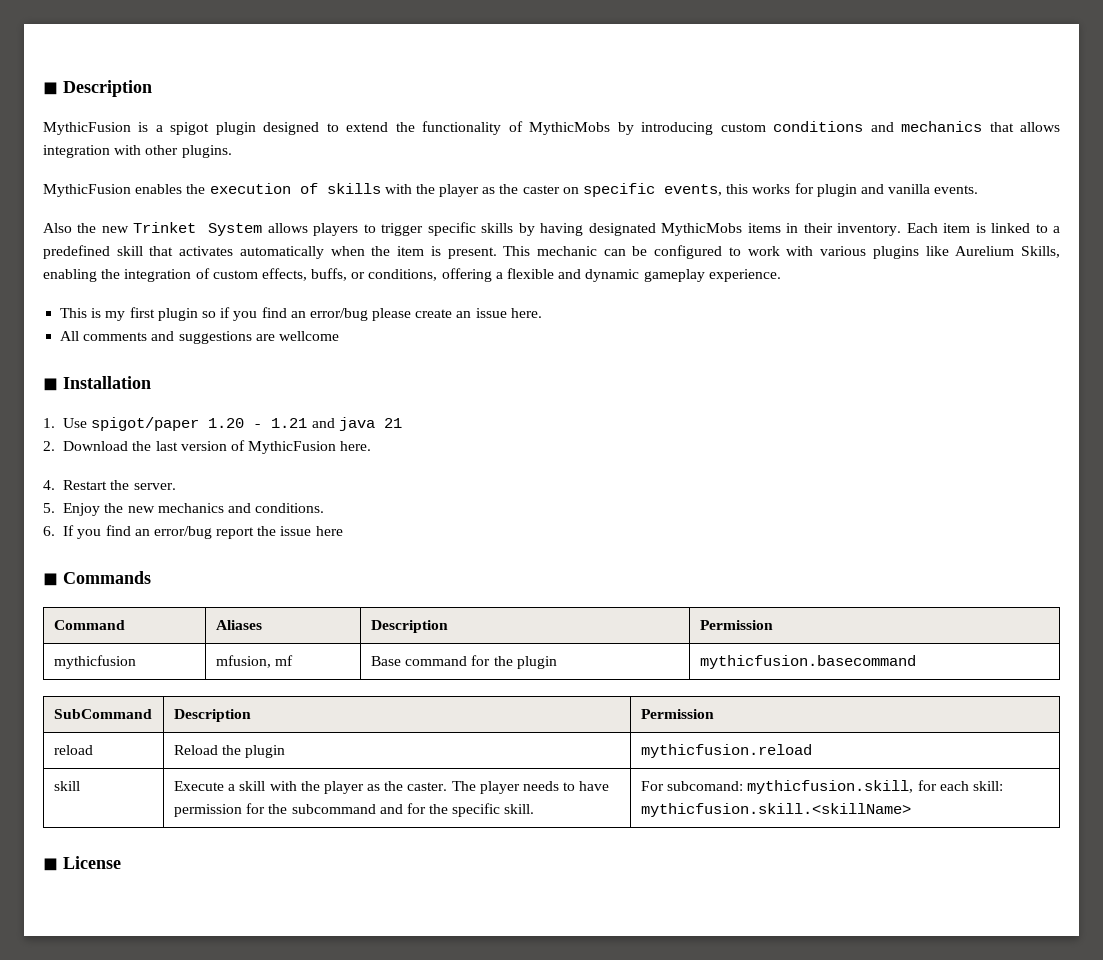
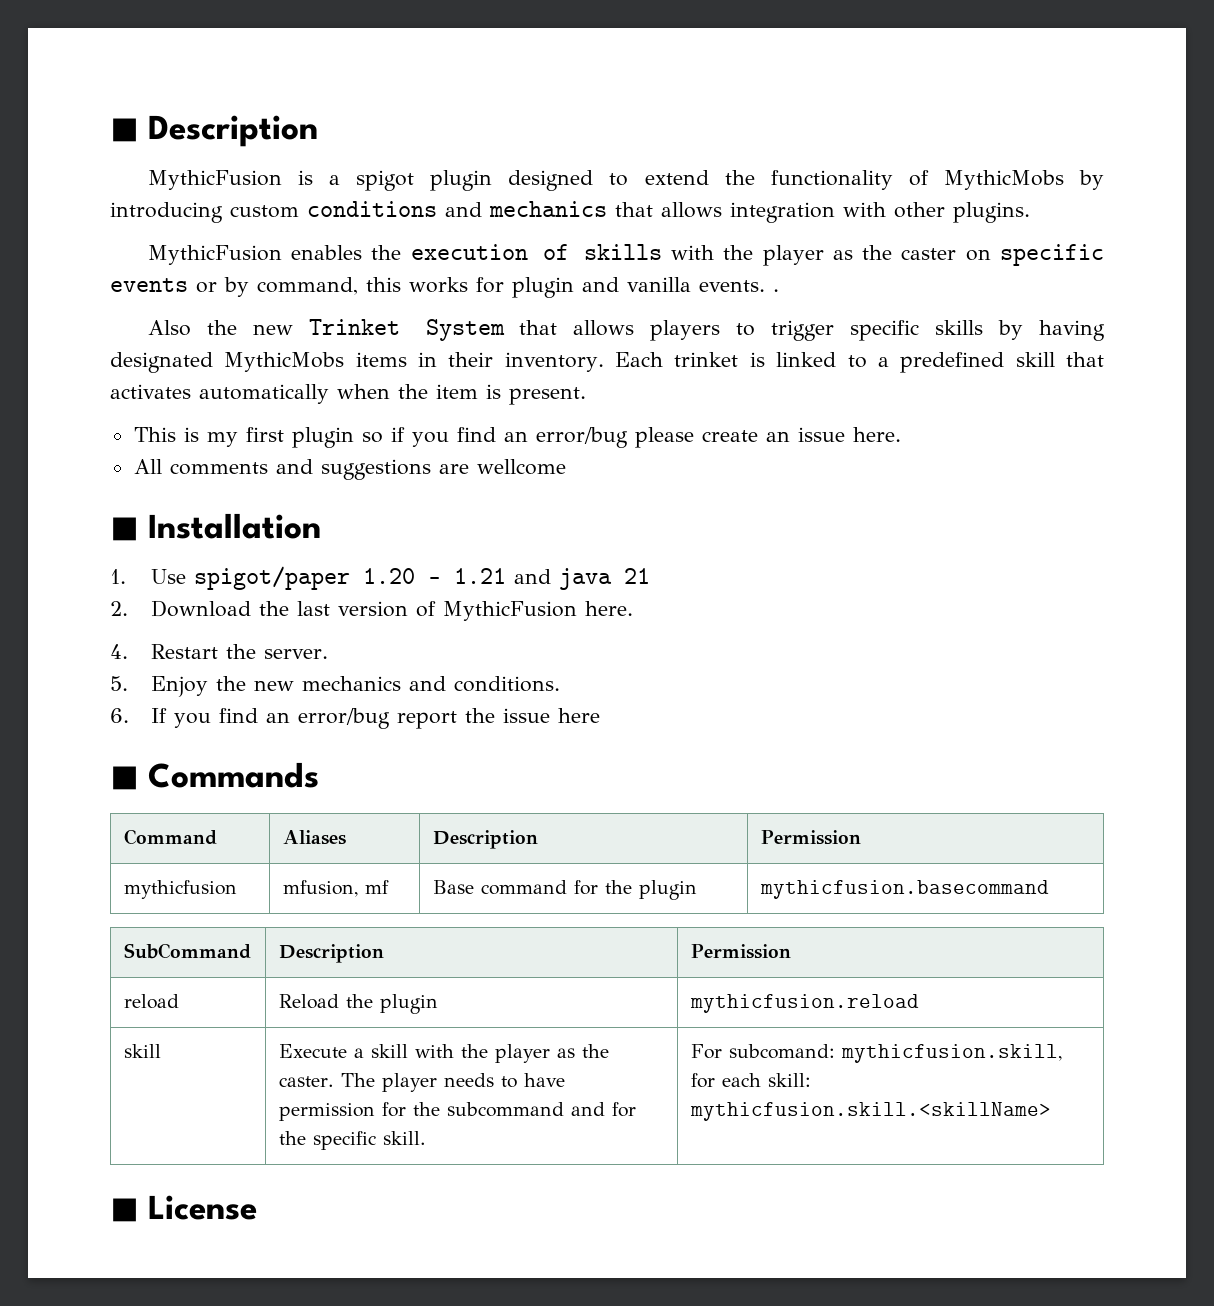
[664,184,723,196] events, -> [110,277,358,297] events or by command,
(979, 189) none -> [773,289,779,292] .
(263, 229) none -> [519,320,558,335] that
[943,223,971,233] item -> [674,352,739,367] trinket
[503,245,1061,259] [43,268,781,282] This mechanic can be configured to work with various plugins like Aurelium Skills, enabling the integration of custom effects, buffs, or conditions, offering a flexible and dynamic gameplay experience. -> (586, 396) none

